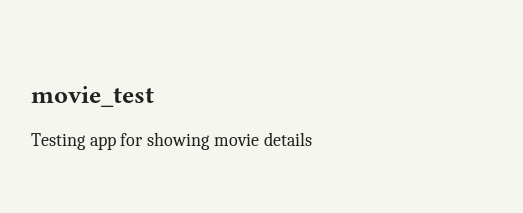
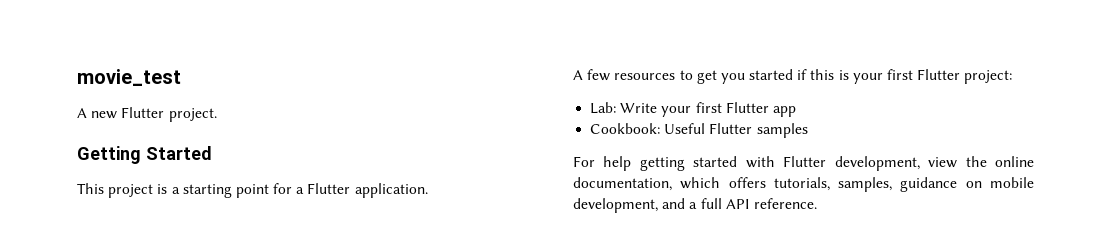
[31,132,312,150] Testing app for showing movie details -> [77,107,217,122] [77,146,212,164] [77,183,428,198] [573,69,1013,84] [590,102,796,117] [590,123,808,138] [573,156,1034,171] [573,177,1034,192] [573,198,817,213] A new Flutter project. // Getting Started // This project is a starting point for a Flutter application. // A few resources to get you started if this is your first Flutter project: // Lab: Write your first Flutter app // Cookbook: Useful Flutter samples // For help getting started with Flutter development, view the online documentation, which offers tutorials, samples, guidance on mobile development, and a full API reference.

